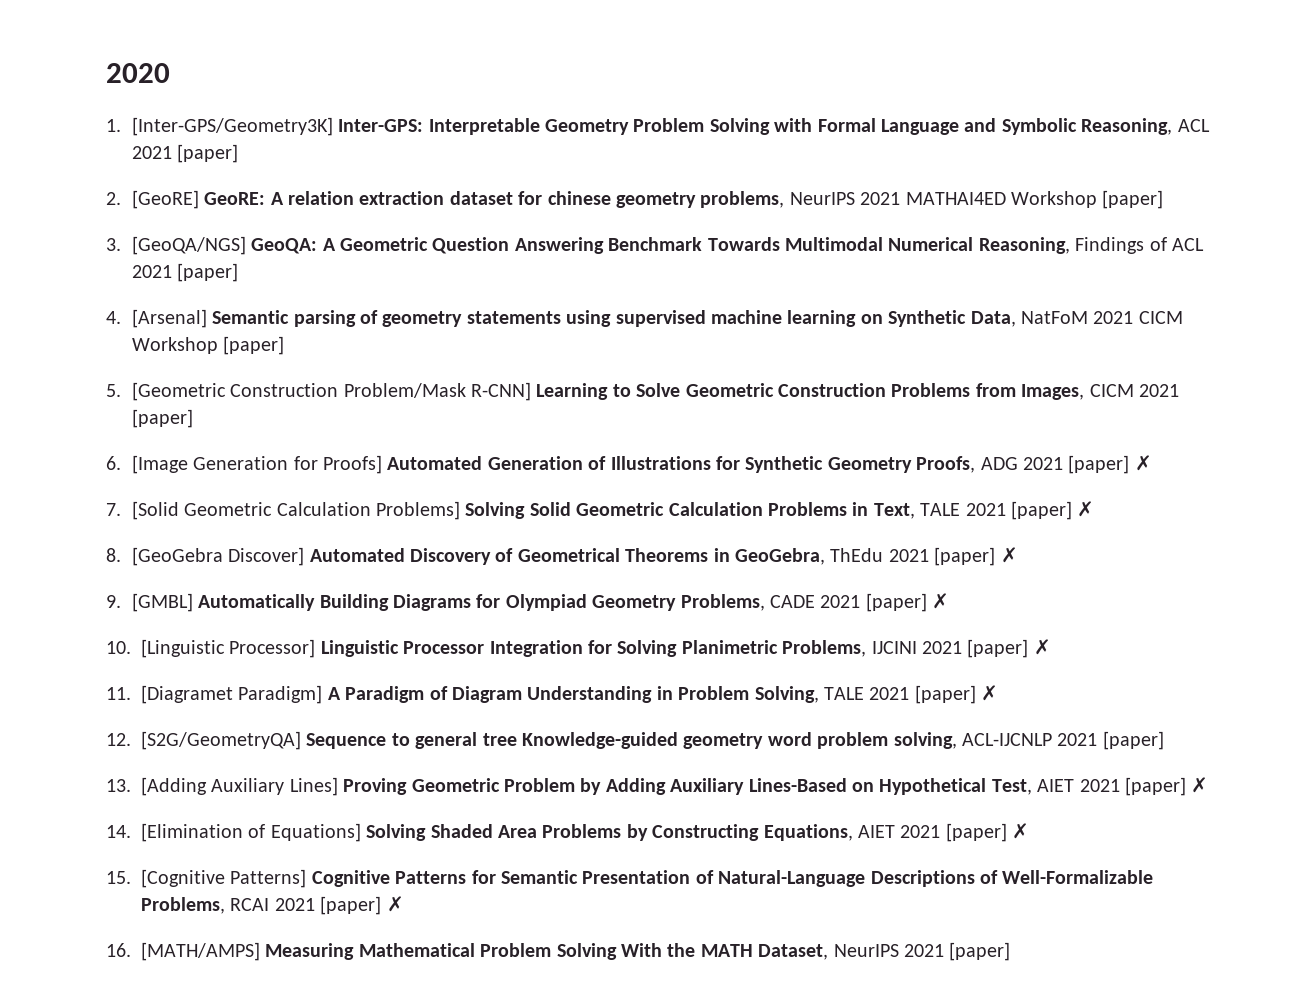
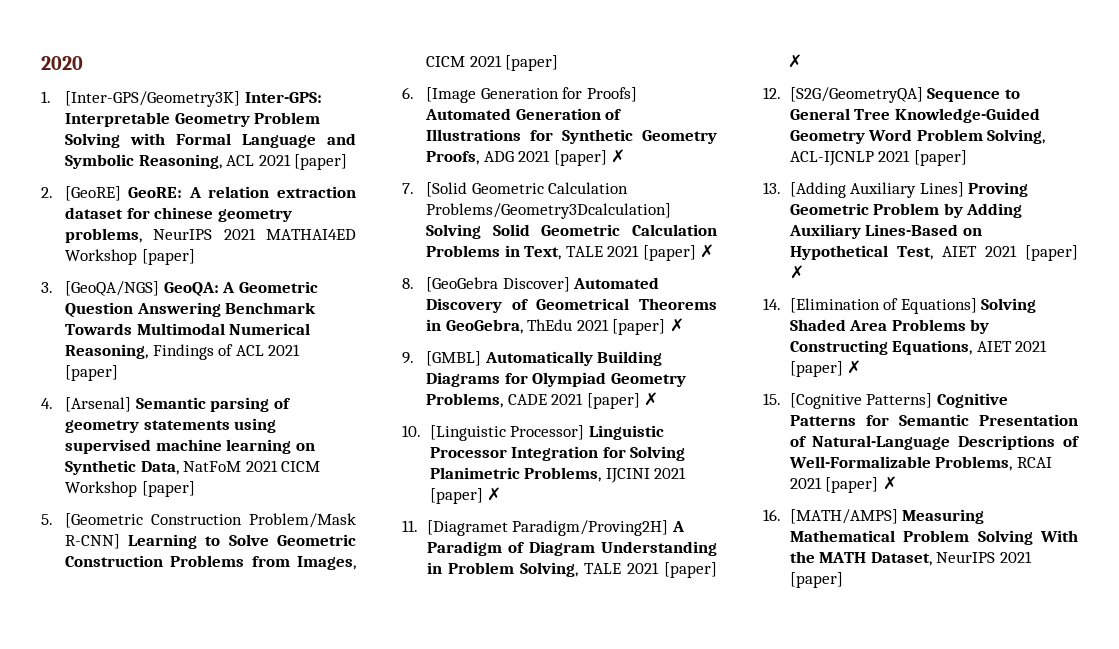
[375,501,460,520] Problems] -> [425,203,671,219] Problems/Geometry3Dcalculation]
[238,685,323,704] Paradigm] -> [512,520,669,536] Paradigm/Proving2H]
[415,732,957,749] general tree Knowledge-guided geometry word problem solving, -> [789,108,1040,123] [789,129,1046,144] General Tree Knowledge-Guided Geometry Word Problem Solving,

